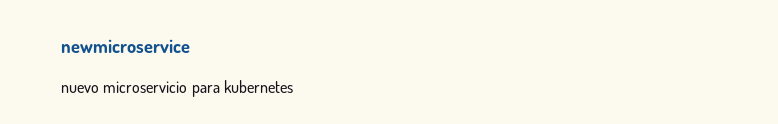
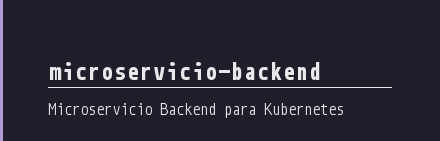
[61,39,190,53] [61,80,293,97] newmicroservice // nuevo microservicio para kubernetes -> [48,62,321,80] [48,103,344,118] microservicio-backend // Microservicio Backend para Kubernetes

